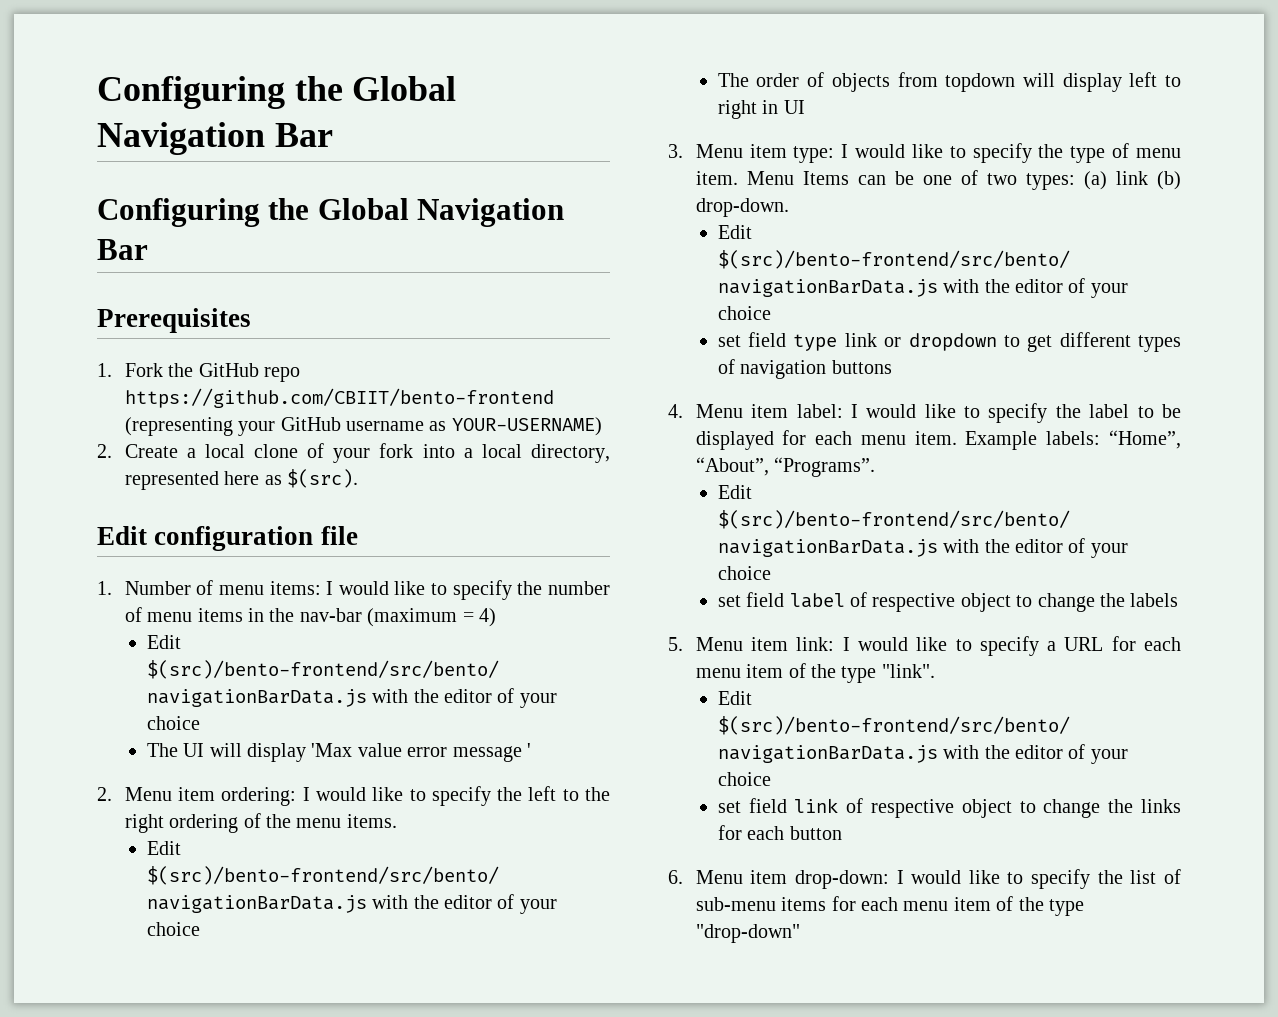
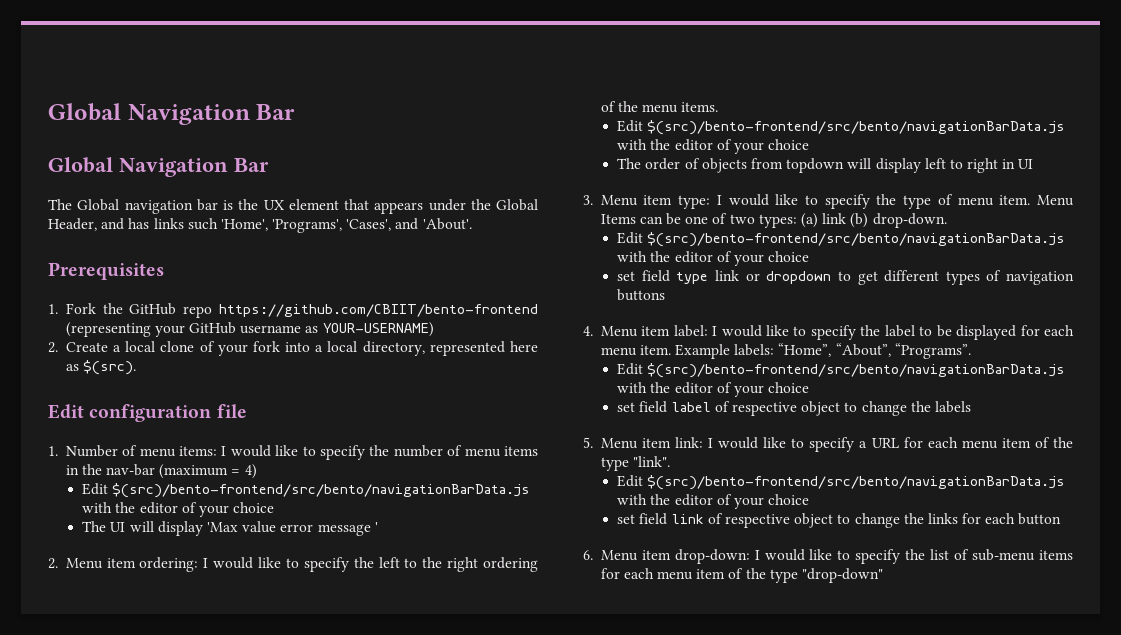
[97,76,457,109] [97,122,333,155] [97,198,565,227] [97,239,148,260] Configuring the Global Navigation Bar // Configuring the Global Navigation Bar -> [48,103,296,125] [48,157,269,177] [48,199,538,214] [48,218,472,233] Global Navigation Bar // Global Navigation Bar // The Global navigation bar is the UX element that appears under the Global Header, and has links such 'Home', 'Programs', 'Cases', and 'About'.

